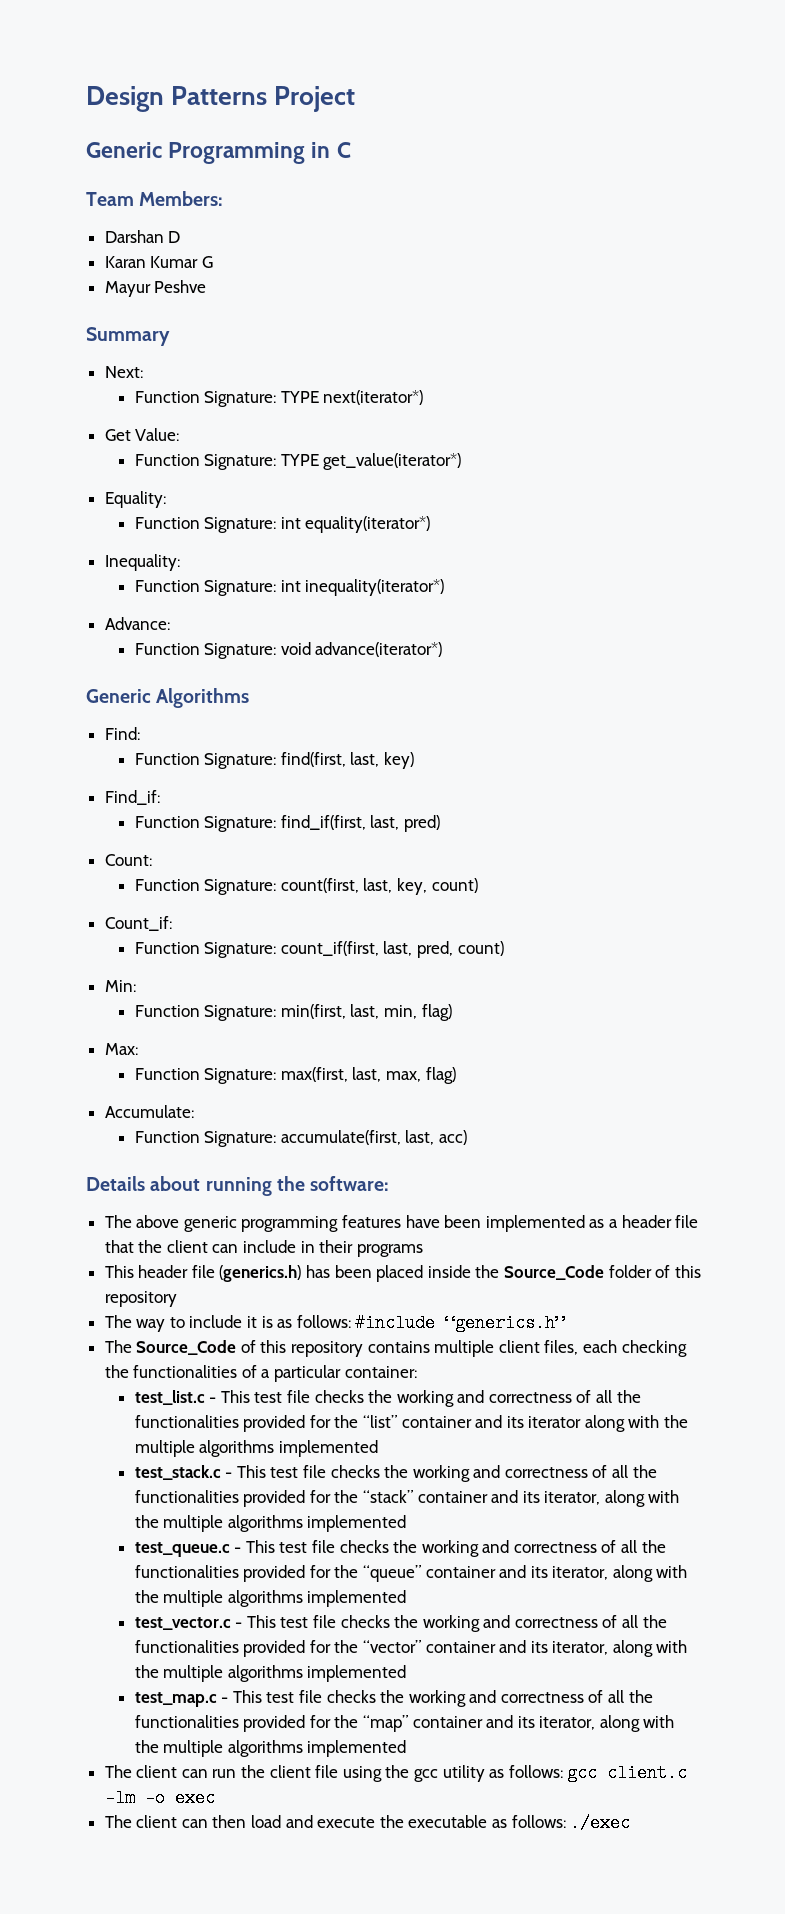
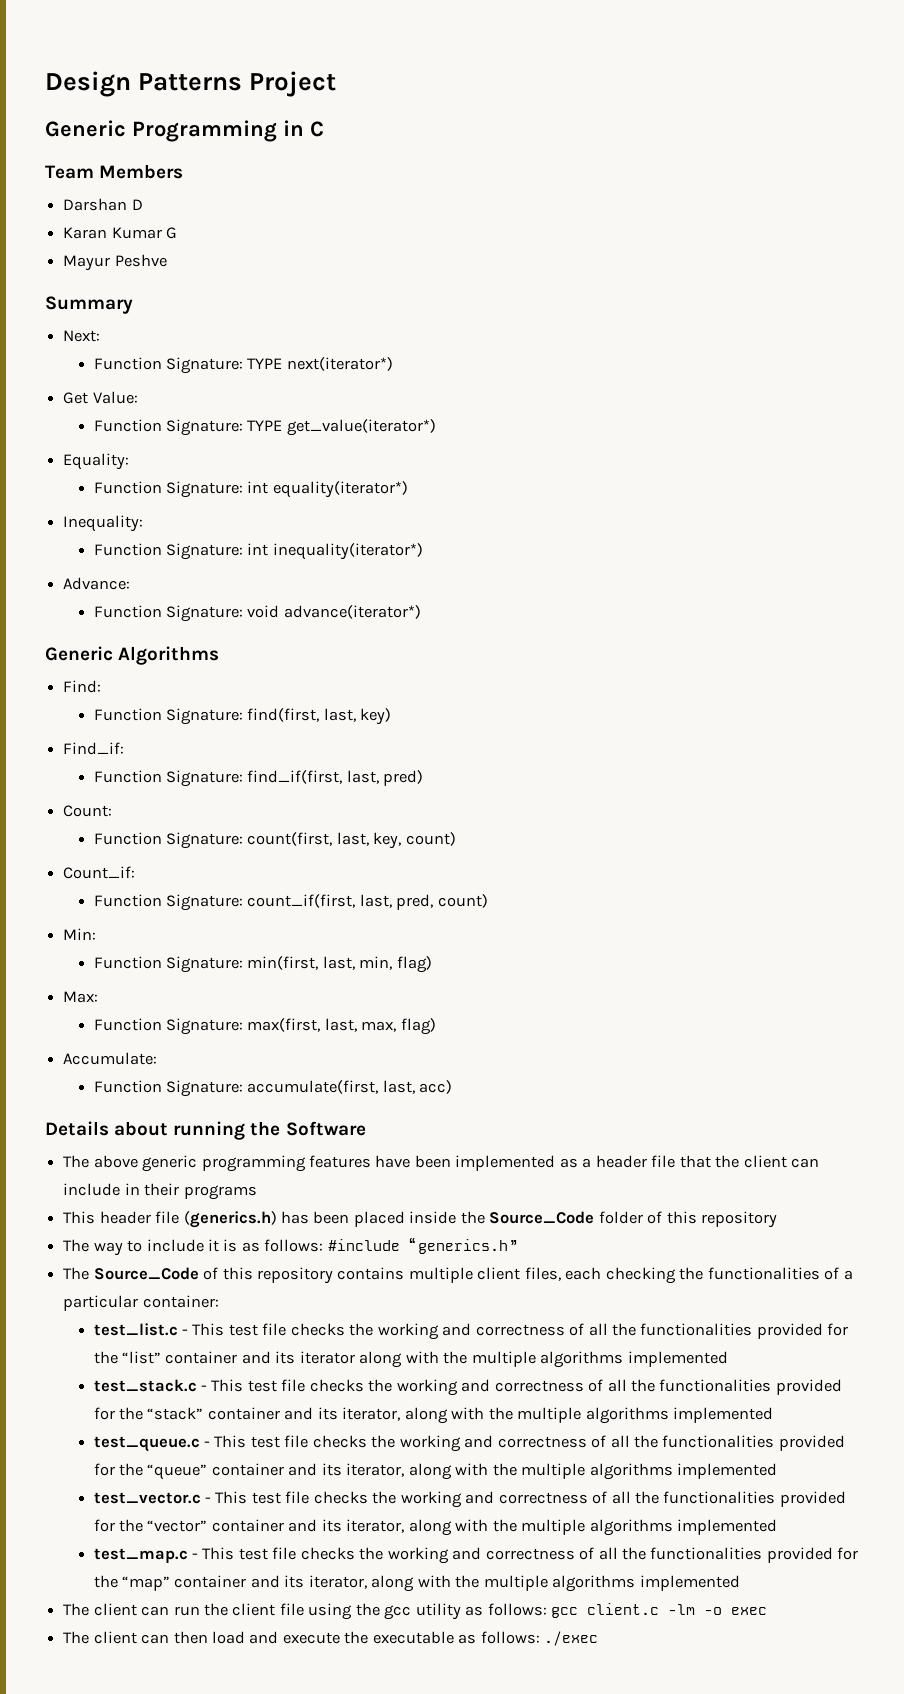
[139,191,224,206] Members: -> [99,164,184,179] Members
[310,1176,390,1191] software: -> [285,1121,366,1136] Software

